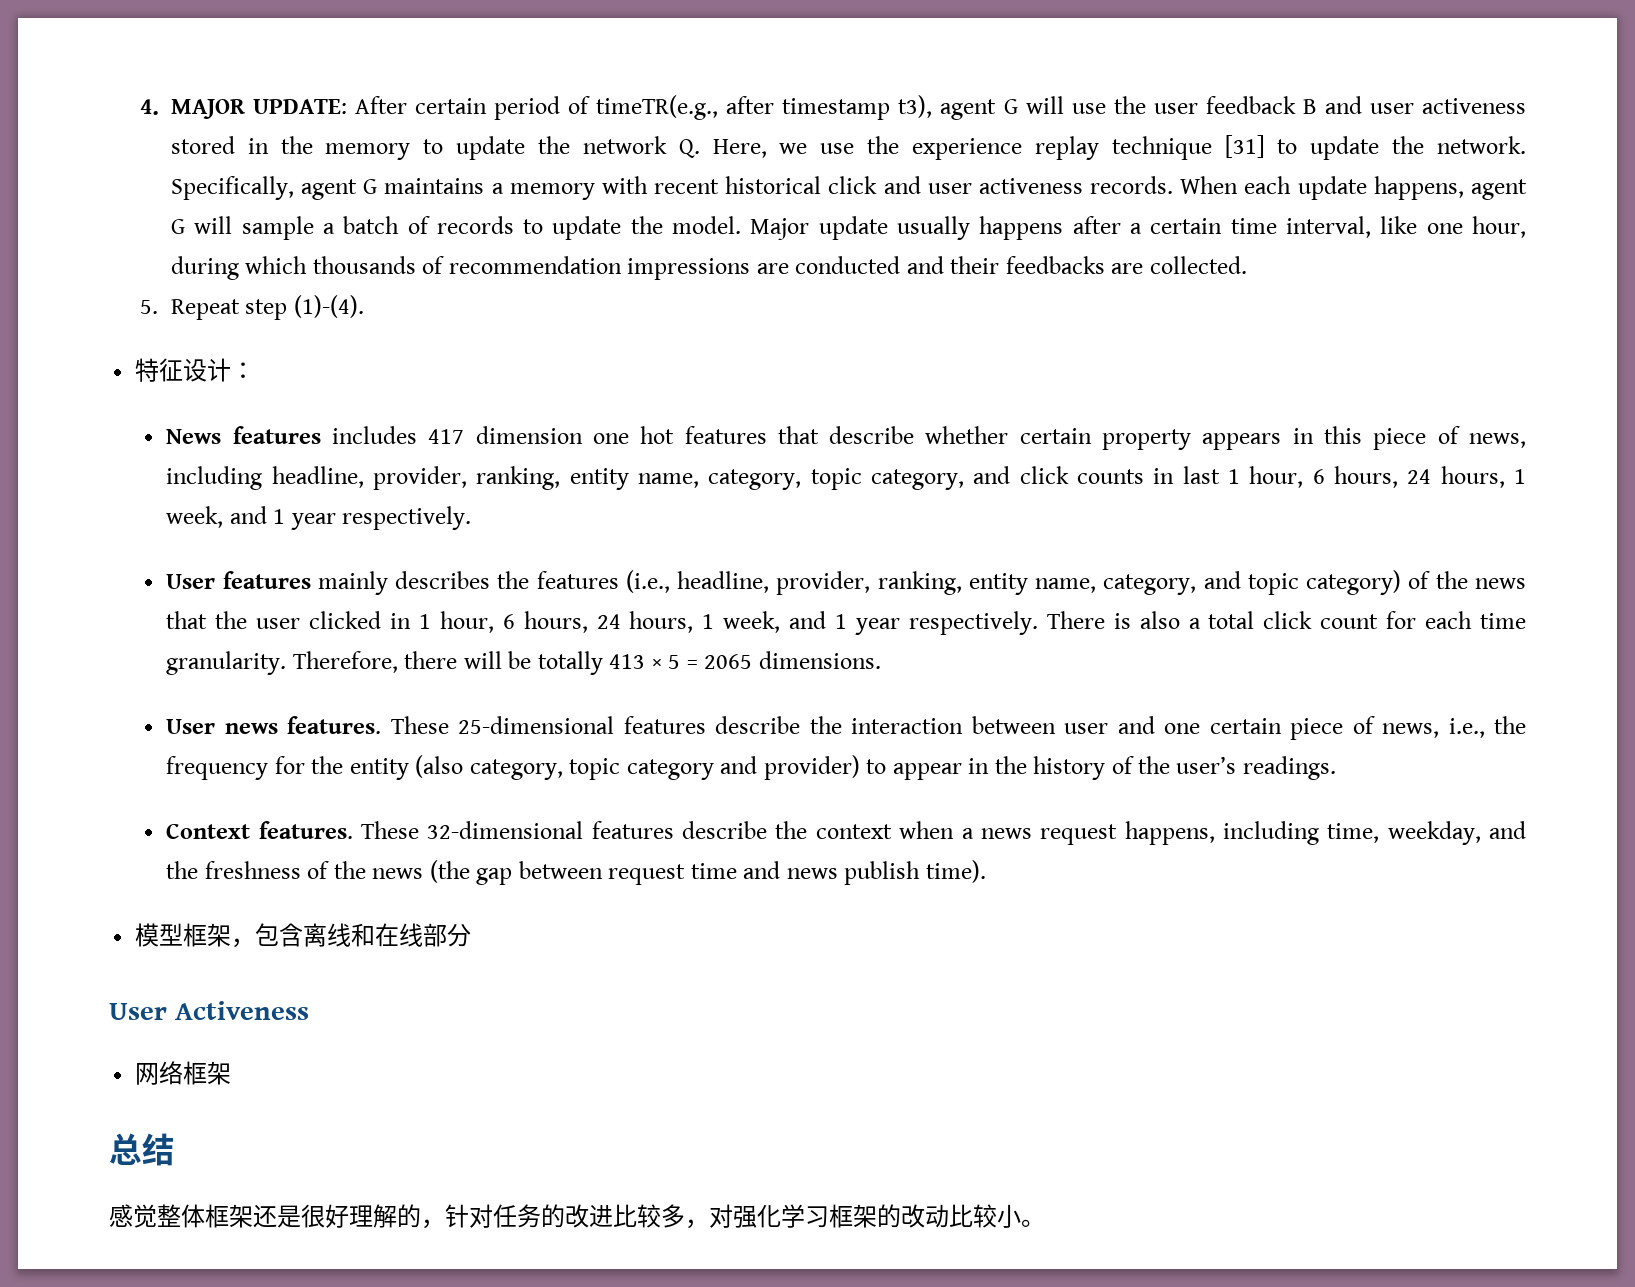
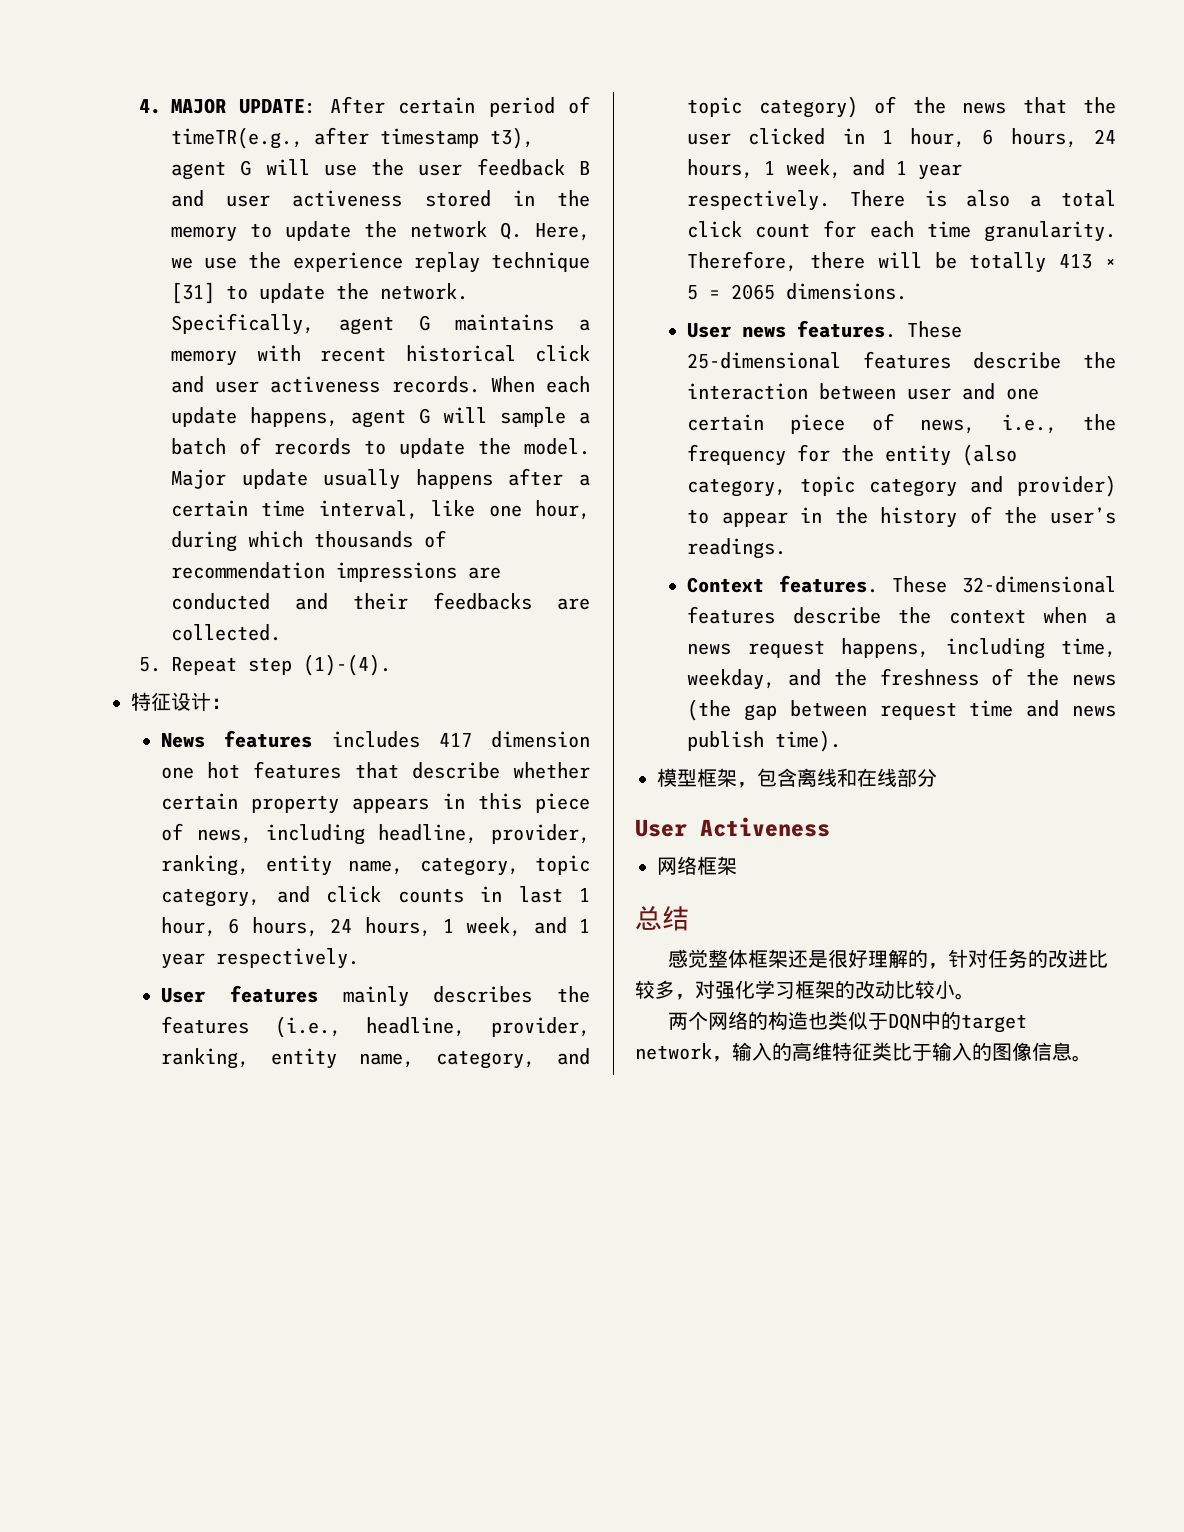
(1045, 1223) none -> [667,1011,1027,1033] [635,1042,1092,1062] // 两个网络的构造也类似于DQN中的target network，输入的高维特征类比于输入的图像信息。

